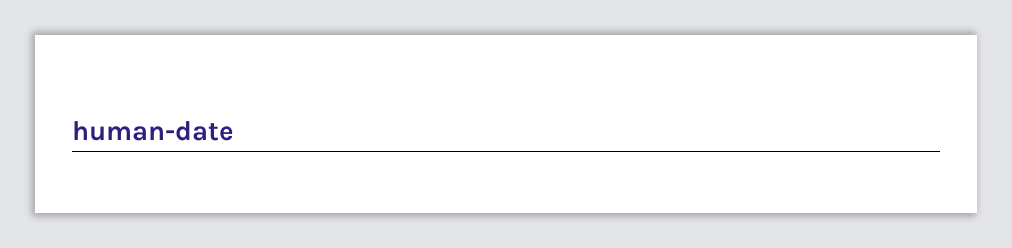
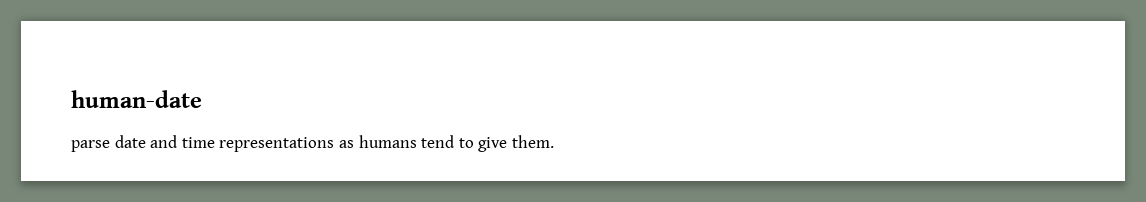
(234, 131) none -> [71,135,554,152] // parse date and time representations as humans tend to give them.

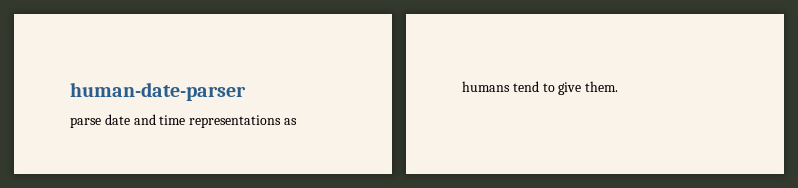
[71,90,202,108] human-date -> [70,82,246,101] human-date-parser

